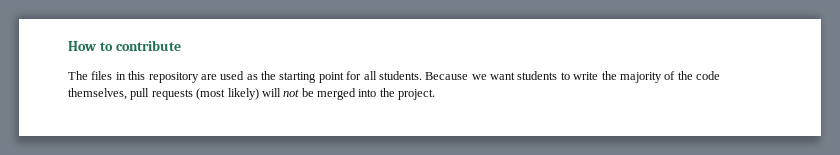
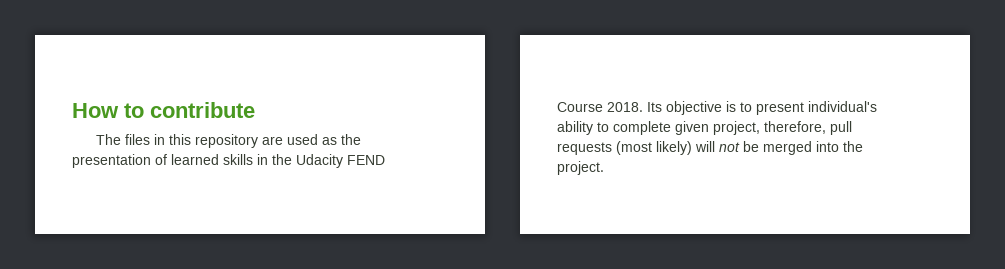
[279,71,720,83] [68,88,127,100] starting point for all students. Because we want students to write the majority of the code themselves, -> [72,154,385,168] [557,101,877,115] [557,121,826,135] presentation of learned skills in the Udacity FEND Course 2018. Its objective is to present individual's ability to complete given project, therefore,

